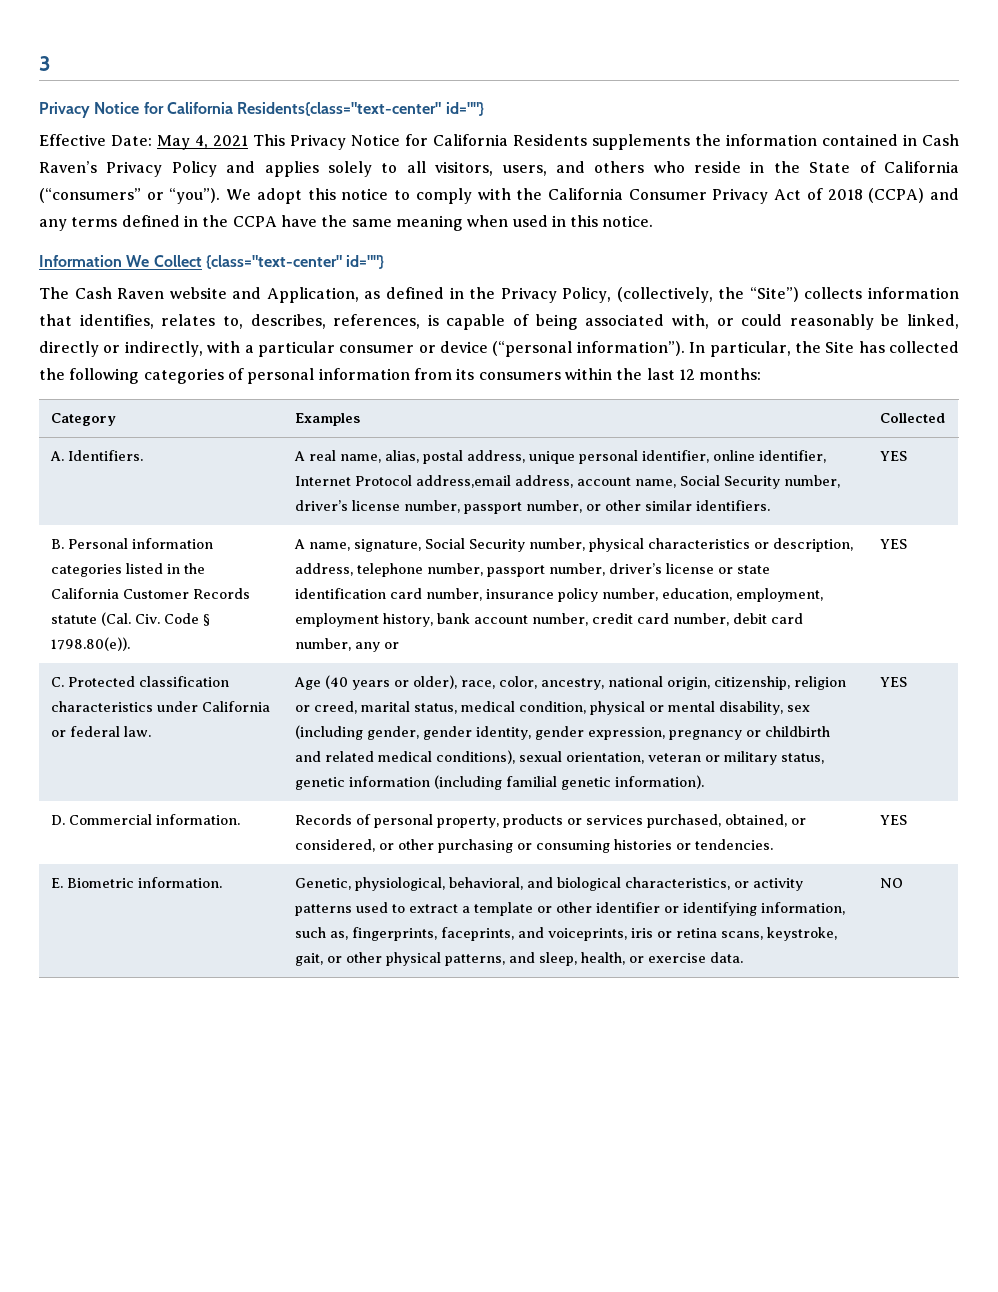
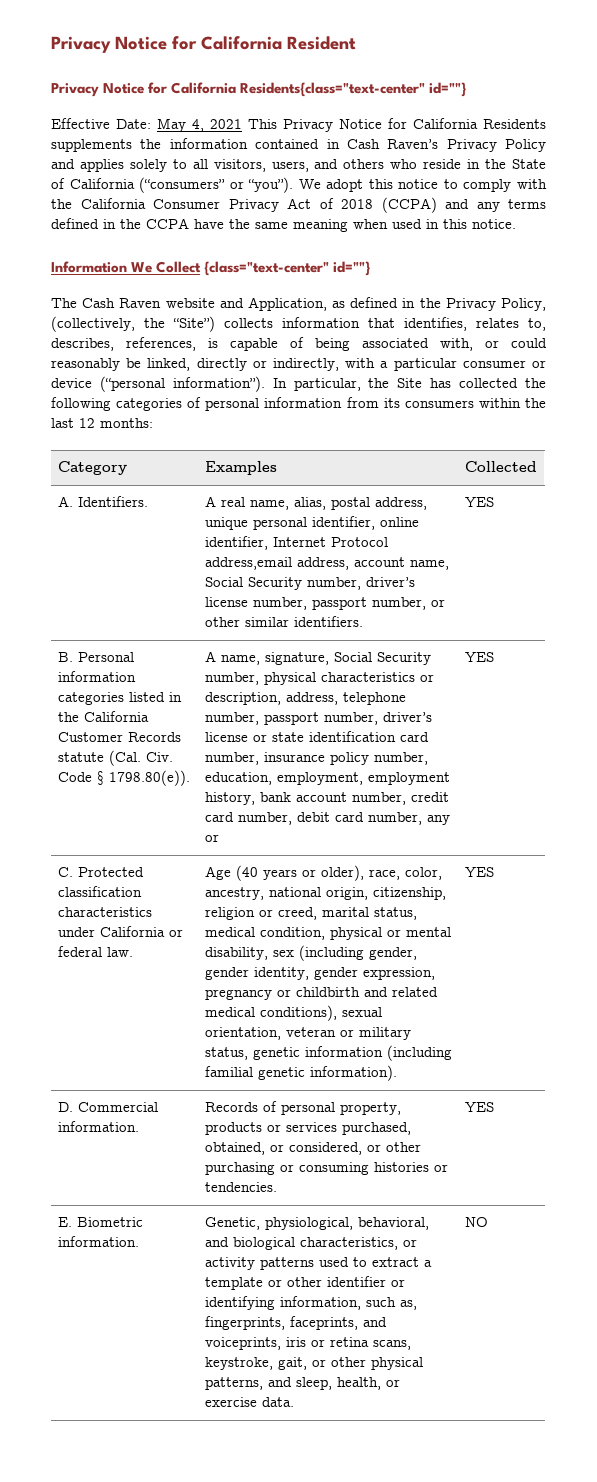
[39,56,51,71] 3 -> [51,36,356,53] Privacy Notice for California Resident

